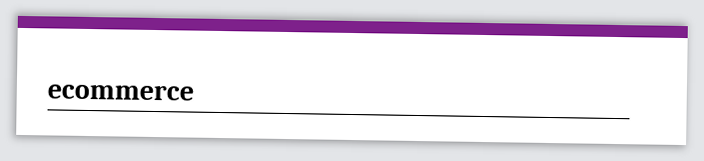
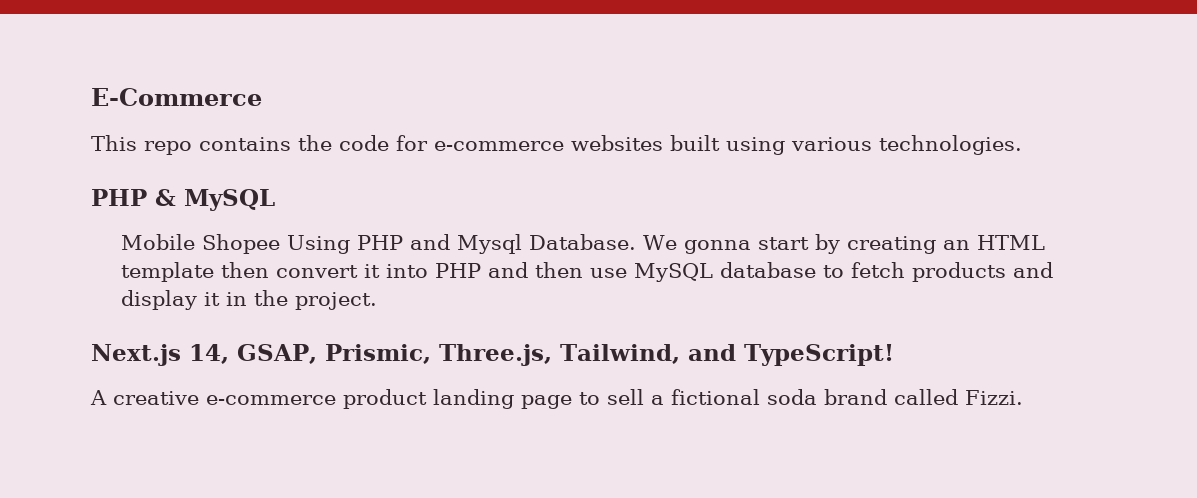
[47,83,194,101] ecommerce -> [91,88,262,106] [91,135,1022,155] [91,189,275,211] [121,234,1046,254] [121,262,1054,282] [121,290,378,310] [91,344,894,366] [90,389,1023,409] E-Commerce // This repo contains the code for e-commerce websites built using various technologies. // PHP & MySQL // Mobile Shopee Using PHP and Mysql Database. We gonna start by creating an HTML template then convert it into PHP and then use MySQL database to fetch products and display it in the project. // Next.js 14, GSAP, Prismic, Three.js, Tailwind, and TypeScript! // A creative e-commerce product landing page to sell a fictional soda brand called Fizzi.

